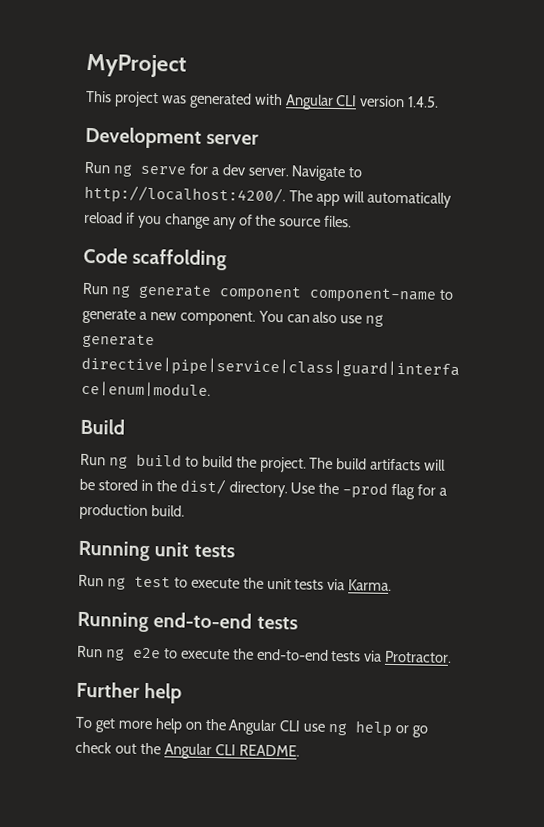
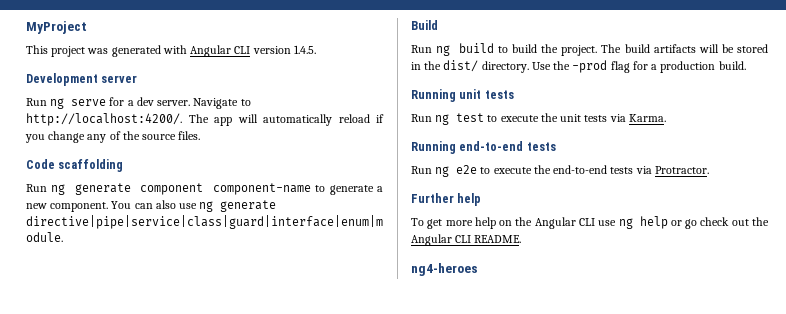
(300, 750) none -> [411,263,478,276] // ng4-heroes

